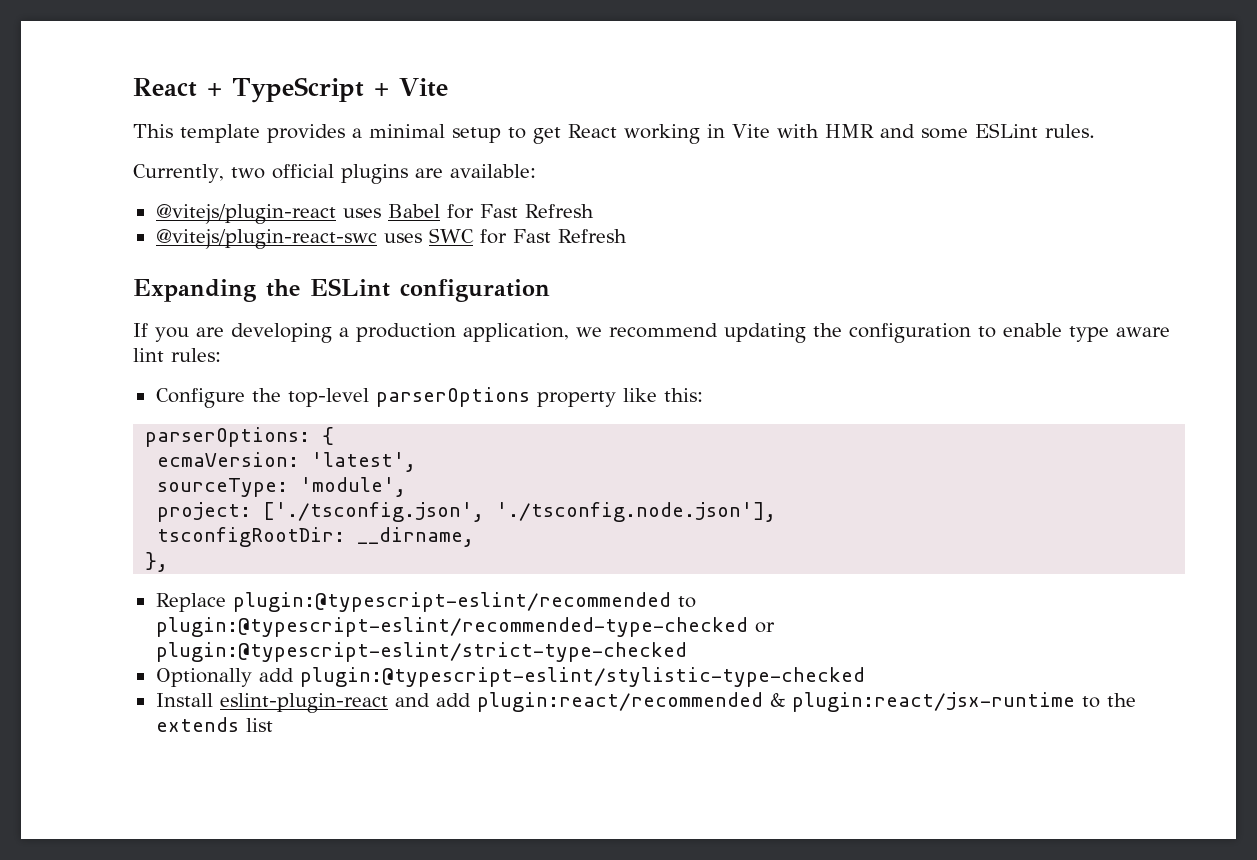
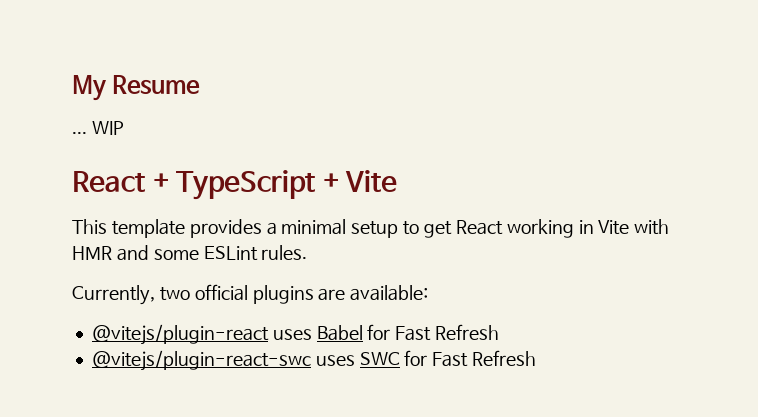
(133, 87) none -> [72,75,201,101] [72,121,124,135] My Resume // ... WIP //
[133,278,550,302] [133,323,1170,343] [133,348,221,362] [155,387,703,408] [145,427,335,447] [157,452,417,472] [157,477,407,497] [157,502,777,522] [157,527,475,547] [145,552,169,572] [155,592,696,612] [155,617,775,637] [155,642,687,662] [155,667,865,687] [155,692,1136,713] [155,717,273,732] // Expanding the ESLint configuration // If you are developing a production application, we recommend updating the configuration to enable type aware lint rules: // Configure the top-level parserOptions property like this: // parserOptions: { // ecmaVersion: 'latest', // sourceType: 'module', // project: ['./tsconfig.json', './tsconfig.node.json'], // tsconfigRootDir: __dirname, // }, // Replace plugin:@typescript-eslint/recommended to plugin:@typescript-eslint/recommended-type-checked or plugin:@typescript-eslint/strict-type-checked // Optionally add plugin:@typescript-eslint/stylistic-type-checked // Install eslint-plugin-react and add plugin:react/recommended & plugin:react/jsx-runtime to the extends list -> (537, 358) none

